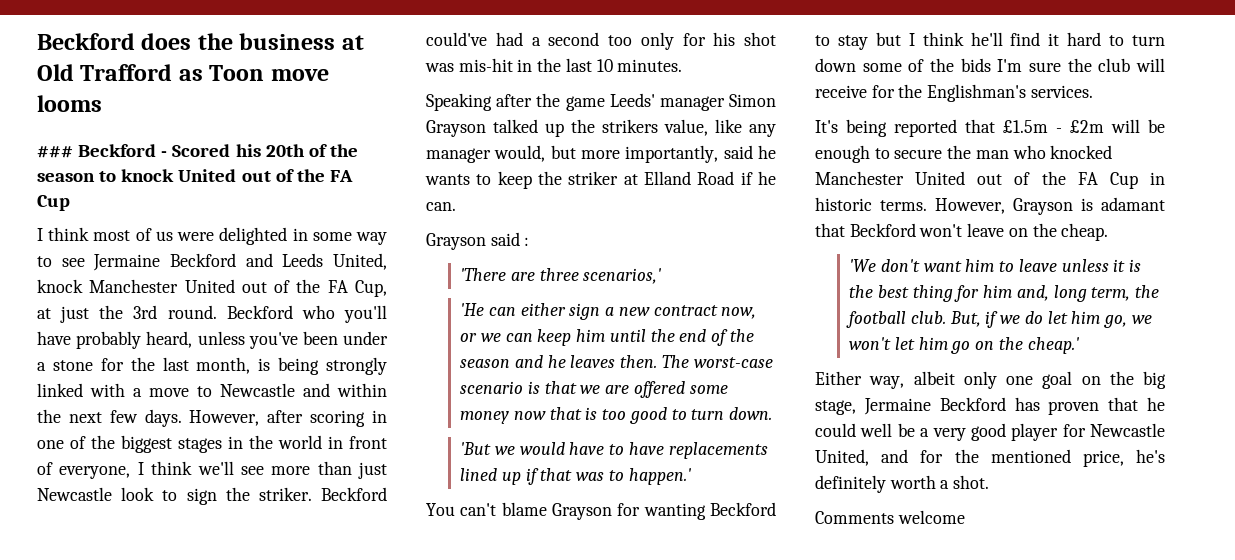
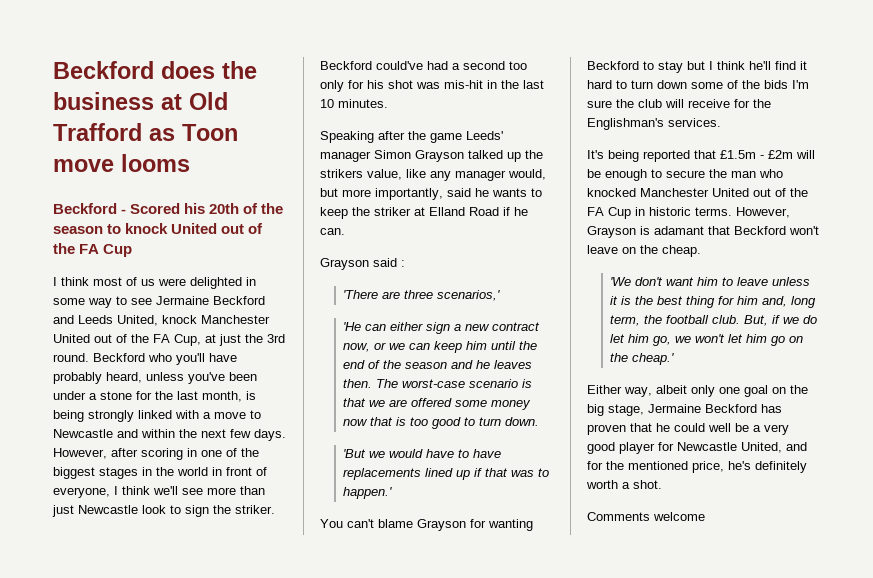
[37,146,73,158] ### -> (190, 163) none

